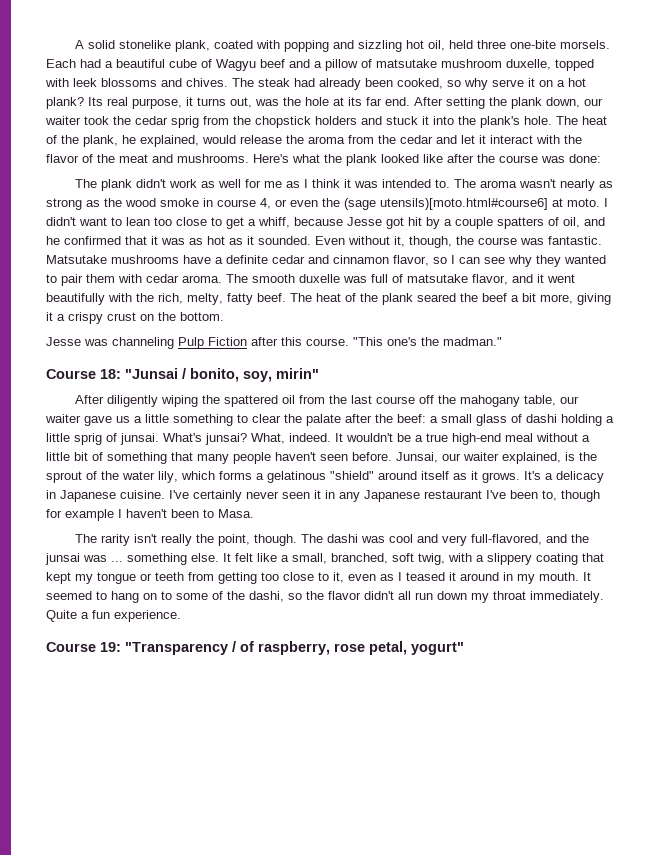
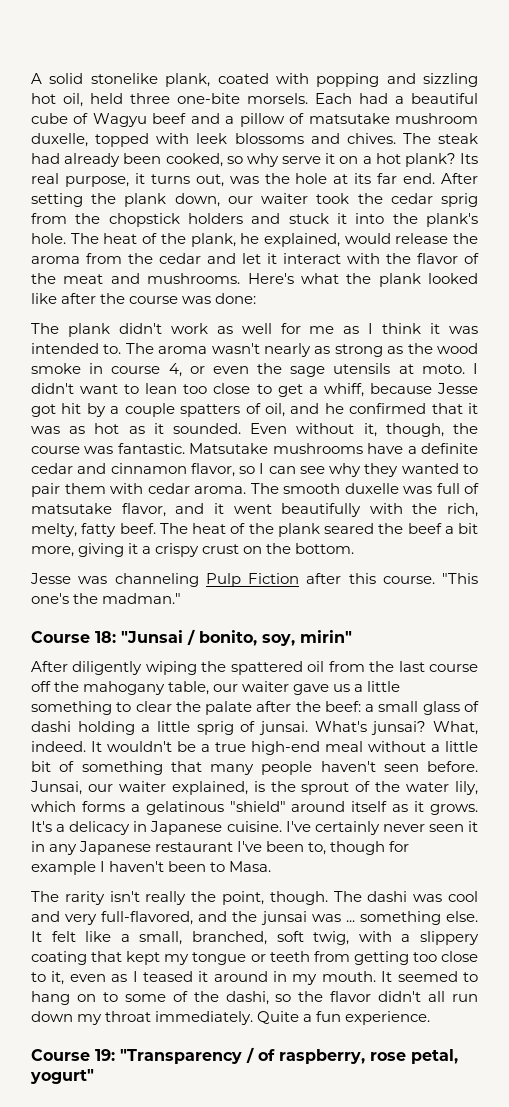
[344,198,548,210] (sage utensils)[moto.html#course6] -> [290,363,391,377] sage utensils

